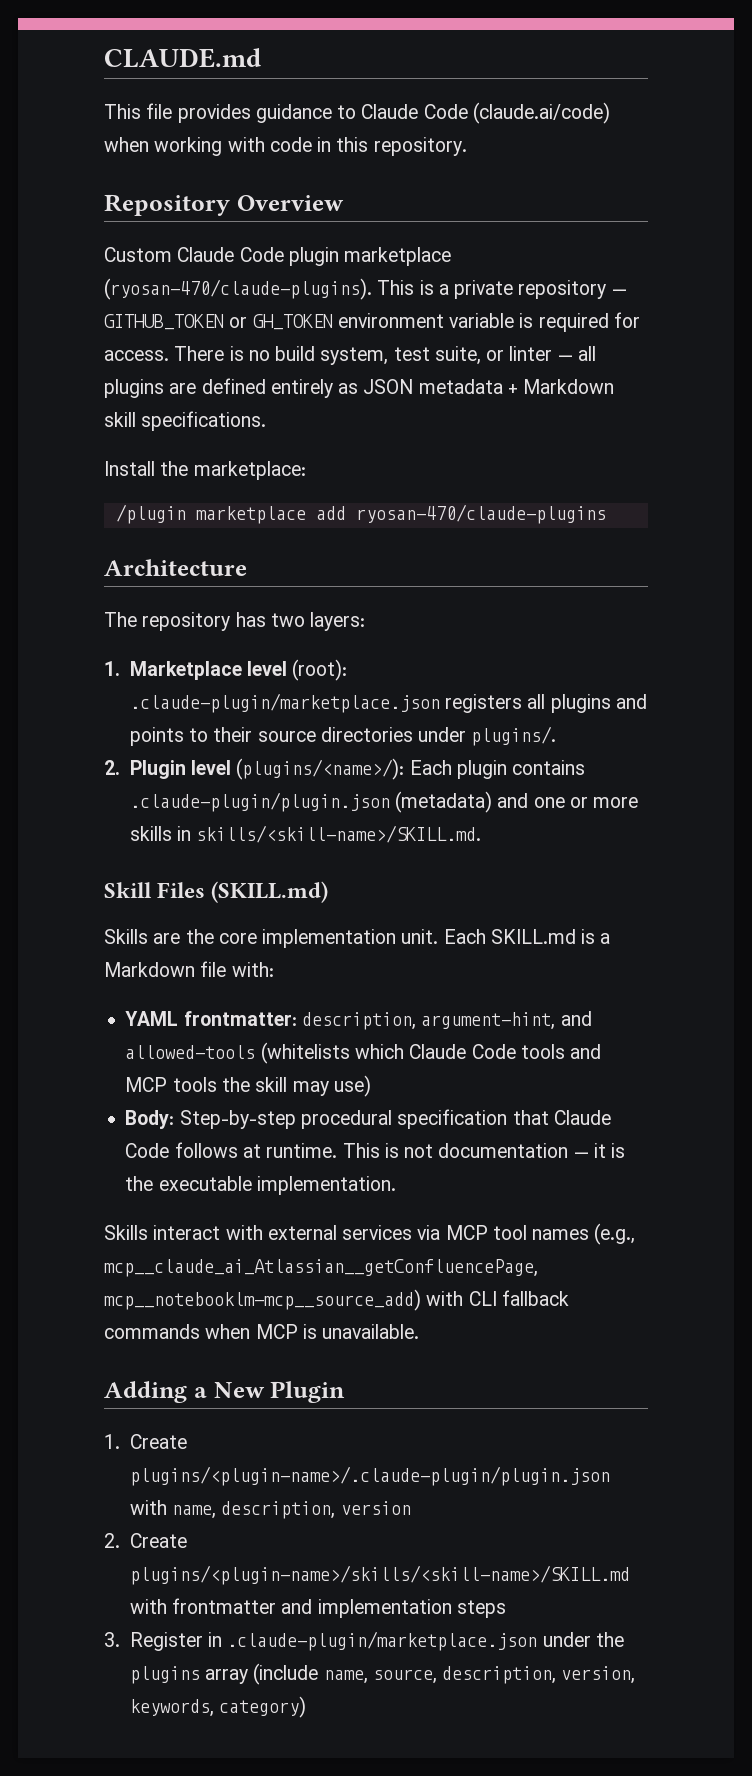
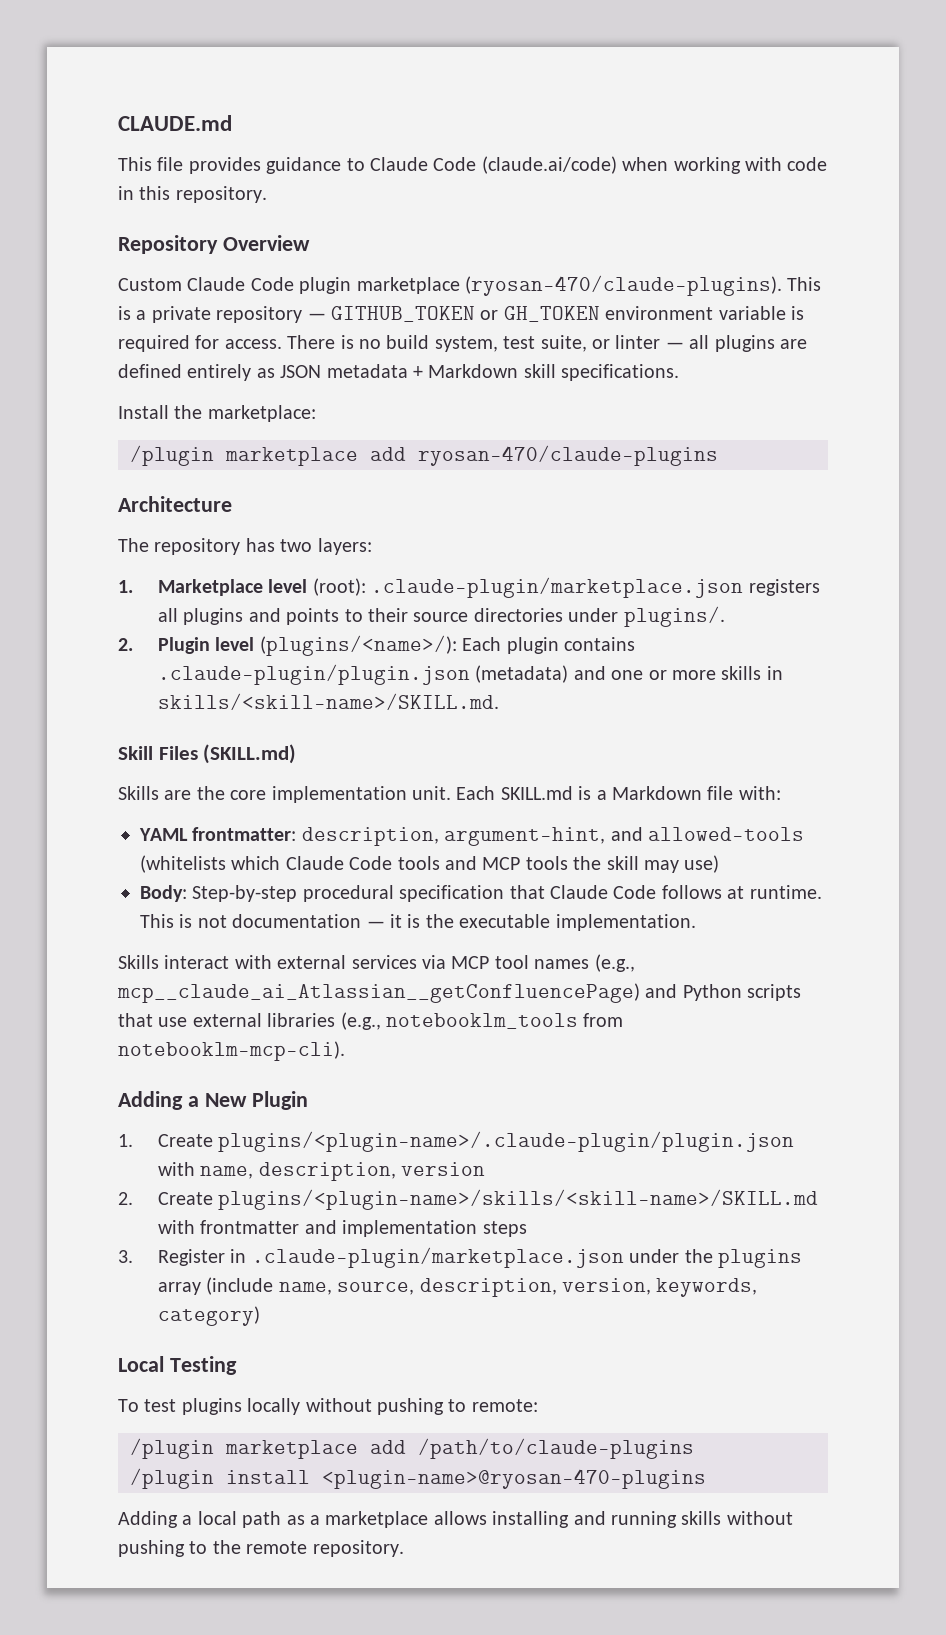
[104,1259,538,1277] [104,1289,569,1311] [104,1324,420,1339] mcp__claude_ai_Atlassian__getConfluencePage, mcp__notebooklm-mcp__source_add) with CLI fallback commands when MCP is unavailable. -> [117,983,802,1003] [118,1012,624,1030] [118,1041,345,1061] mcp__claude_ai_Atlassian__getConfluencePage) and Python scripts that use external libraries (e.g., notebooklm_tools from notebooklm-mcp-cli).
(307, 1707) none -> [118,1356,237,1375] [118,1398,538,1415] [130,1438,694,1459] [130,1468,706,1489] [118,1511,793,1528] [118,1540,404,1557] // Local Testing // To test plugins locally without pushing to remote: // /plugin marketplace add /path/to/claude-plugins // /plugin install <plugin-name>@ryosan-470-plugins // Adding a local path as a marketplace allows installing and running skills without pushing to the remote repository.

